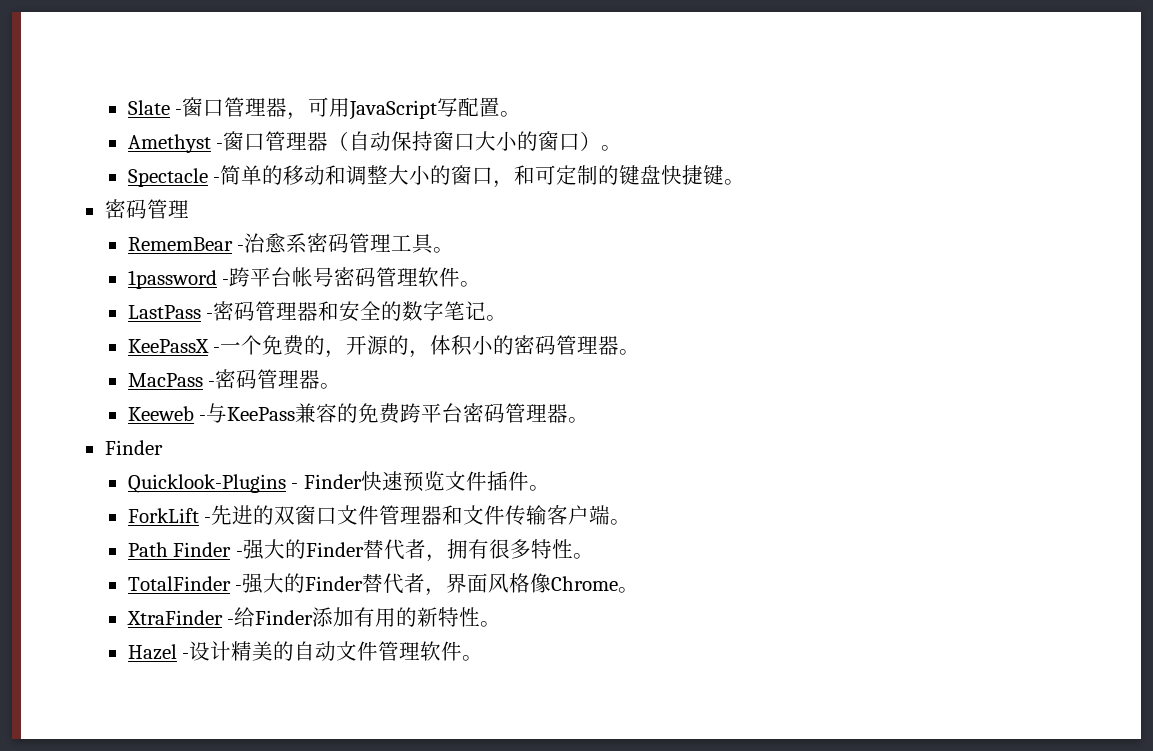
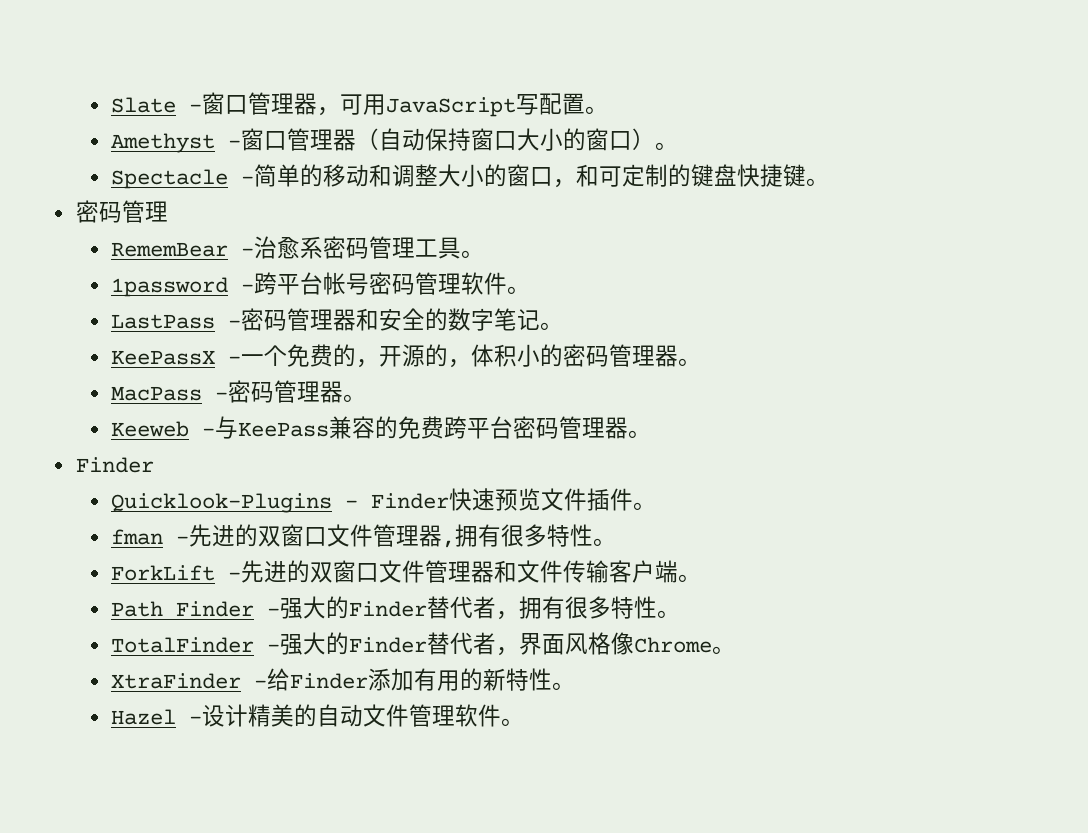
(550, 488) none -> [111,524,617,548] // fman -先进的双窗口文件管理器,拥有很多特性。

